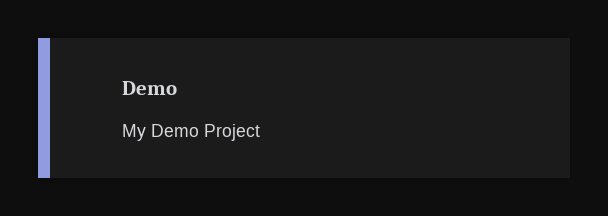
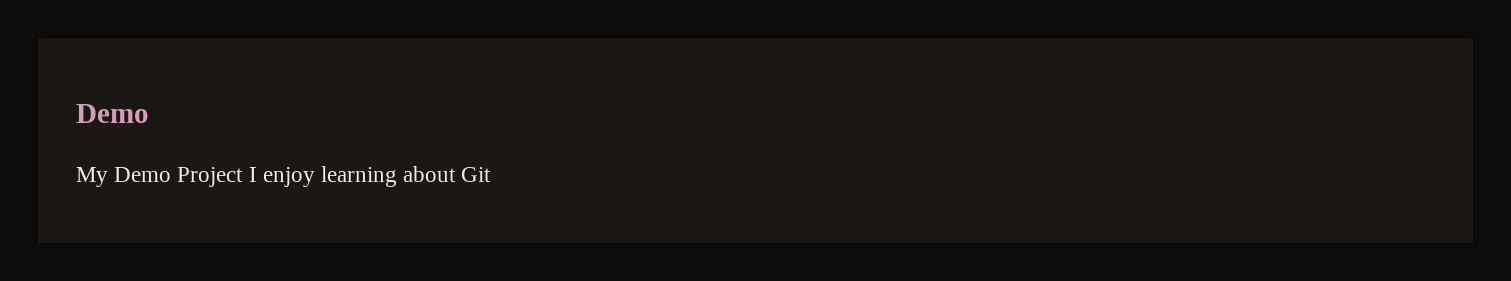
(260, 132) none -> [248,166,492,187] I enjoy learning about Git

